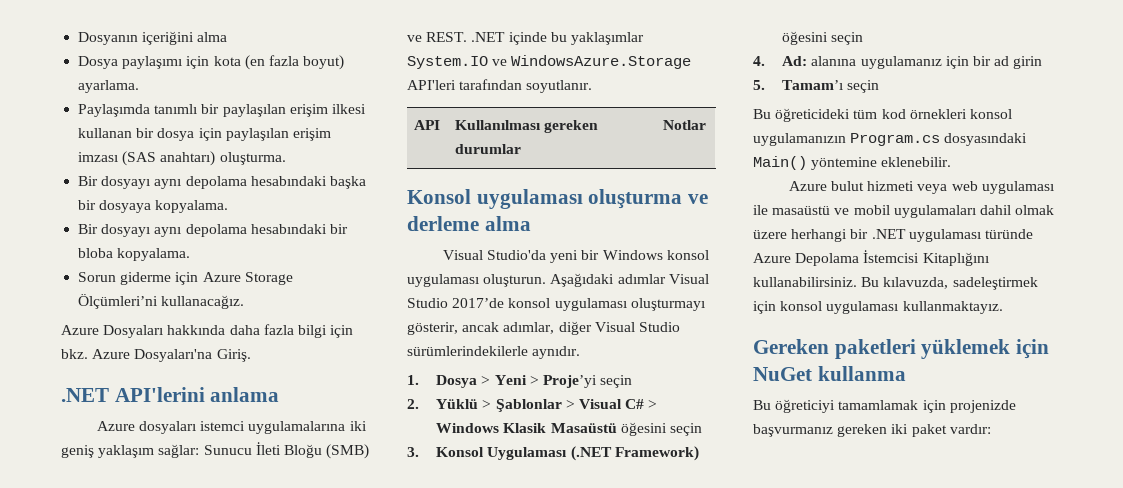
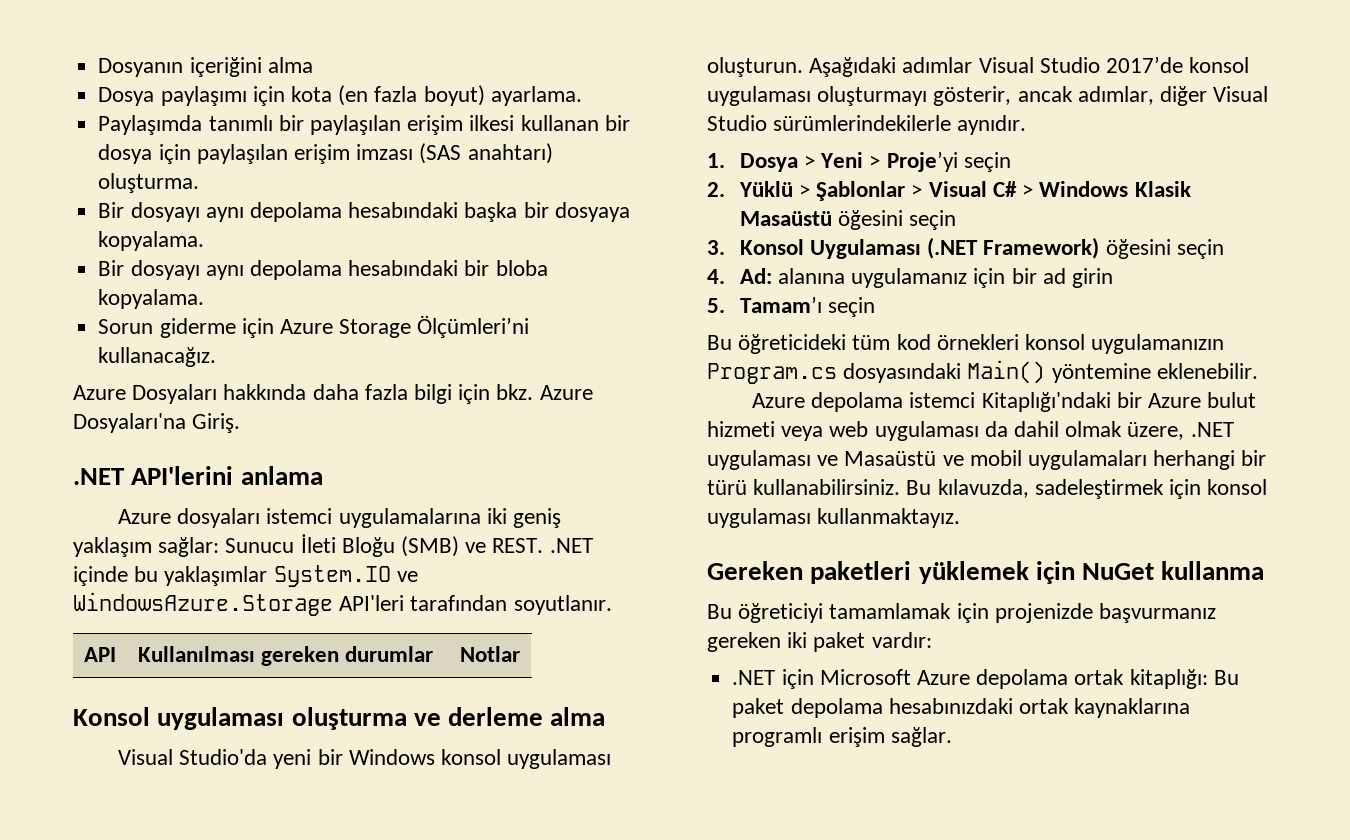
(827, 186) none -> [811,392,1201,412] depolama istemci Kitaplığı'ndaki bir Azure
[753,205,1055,218] [753,229,1033,242] [753,250,990,266] ile masaüstü ve mobil uygulamaları dahil olmak üzere herhangi bir .NET uygulaması türünde Azure Depolama İstemcisi Kitaplığını -> [984,421,1234,440] [707,450,1267,470] [707,480,747,495] da dahil olmak üzere, .NET uygulaması ve Masaüstü ve mobil uygulamaları herhangi bir türü
(991, 429) none -> [732,669,1239,689] [732,698,1191,718] [732,727,952,747] // .NET için Microsoft Azure depolama ortak kitaplığı: Bu paket depolama hesabınızdaki ortak kaynaklarına programlı erişim sağlar.

